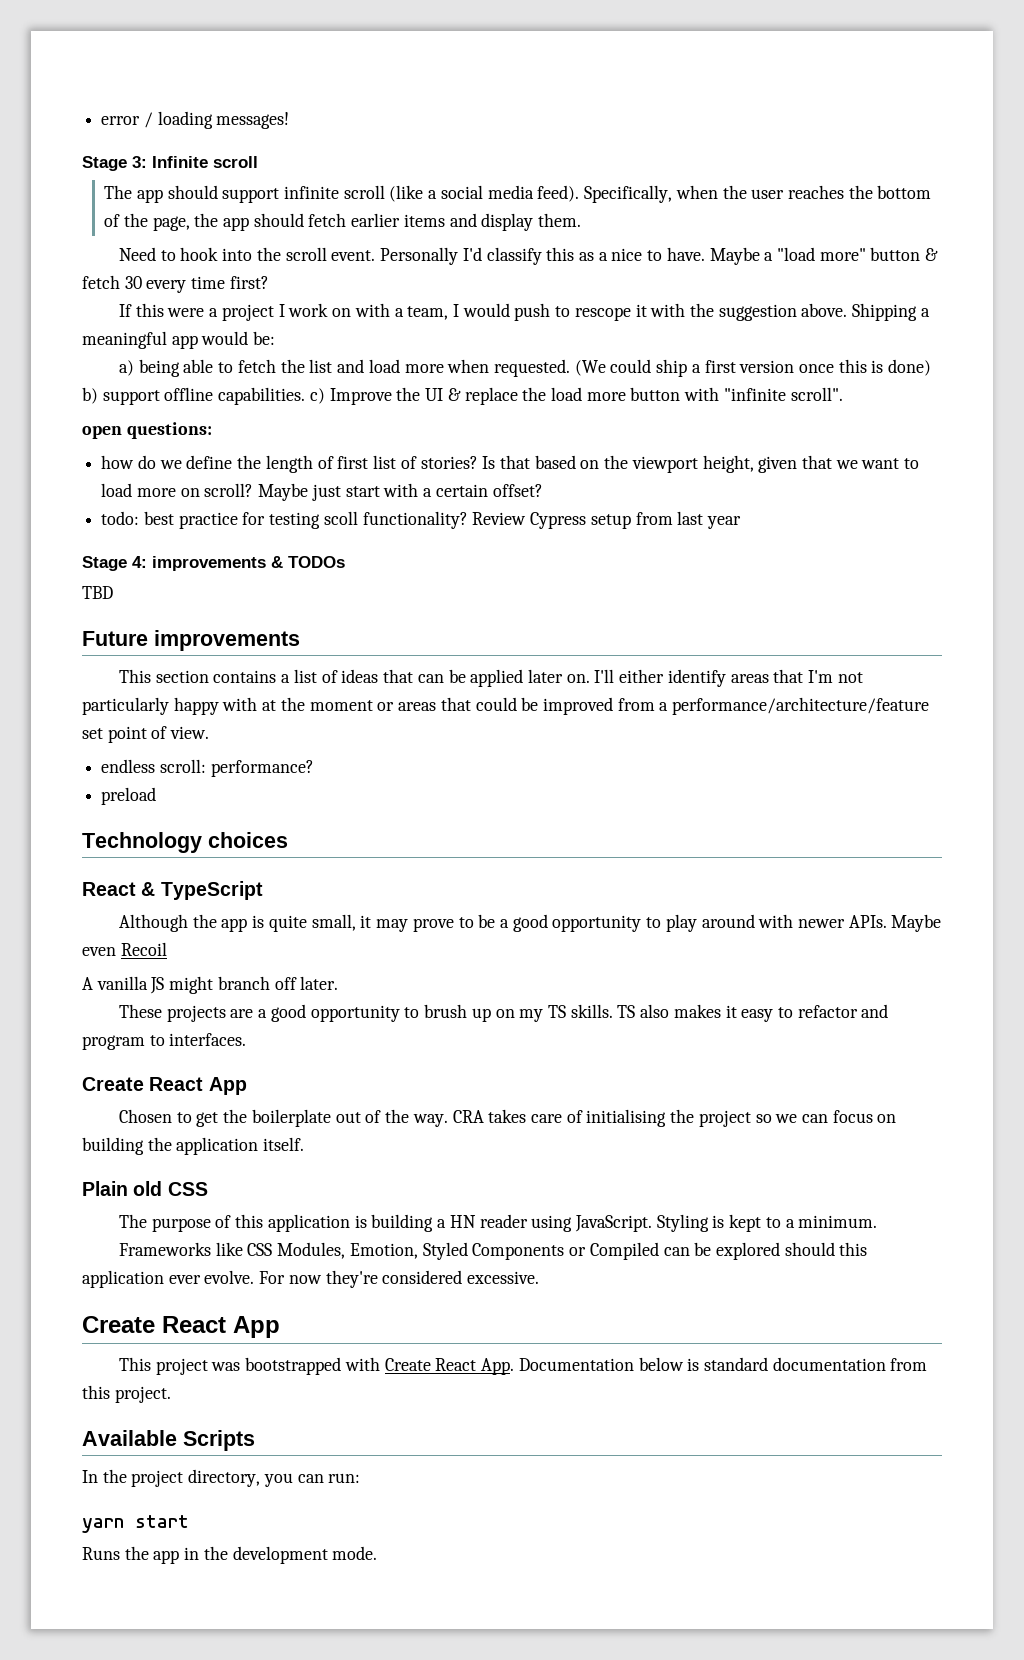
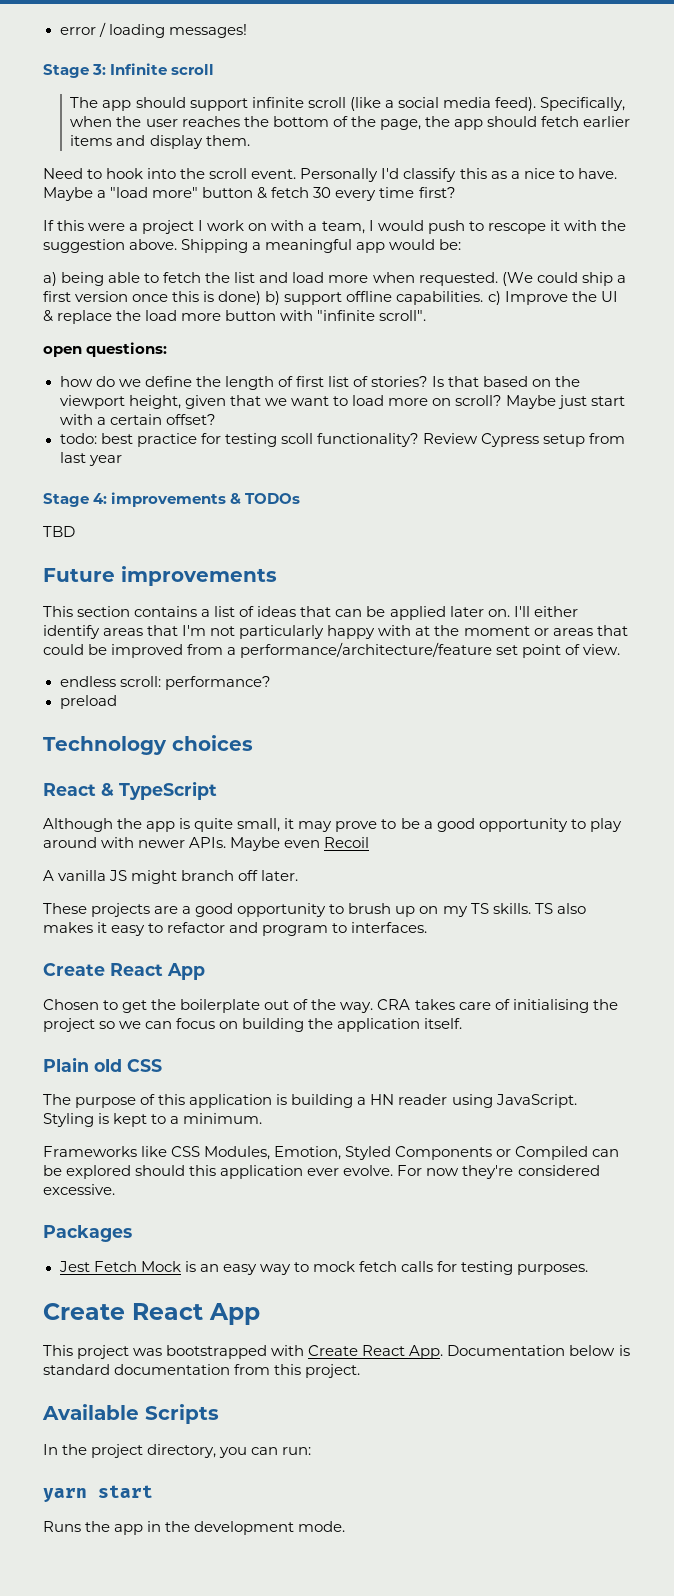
(540, 1277) none -> [43,1225,132,1242] [58,1261,589,1275] // Packages // Jest Fetch Mock is an easy way to mock fetch calls for testing purposes.

